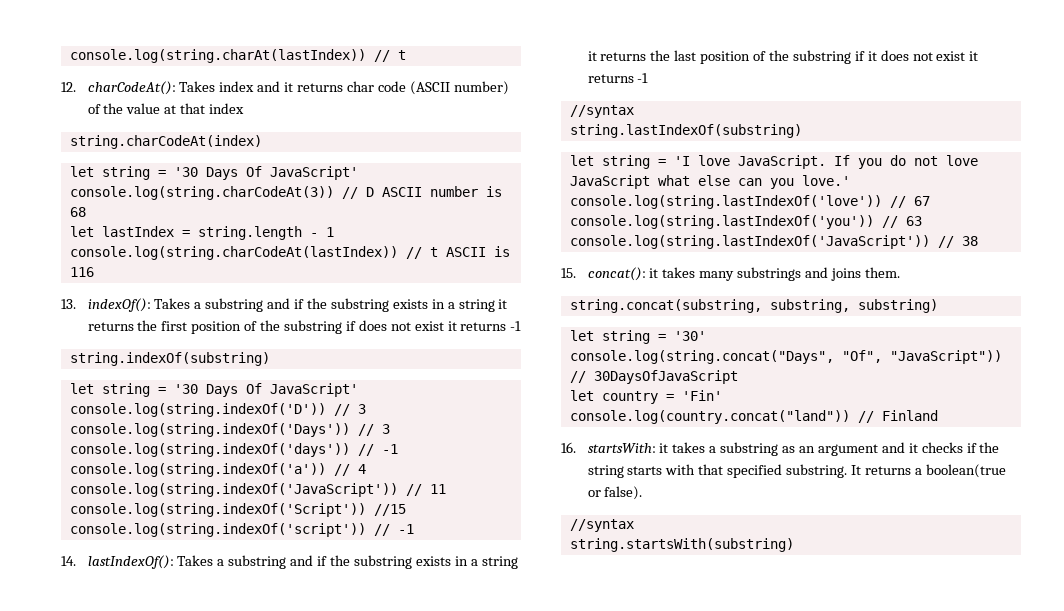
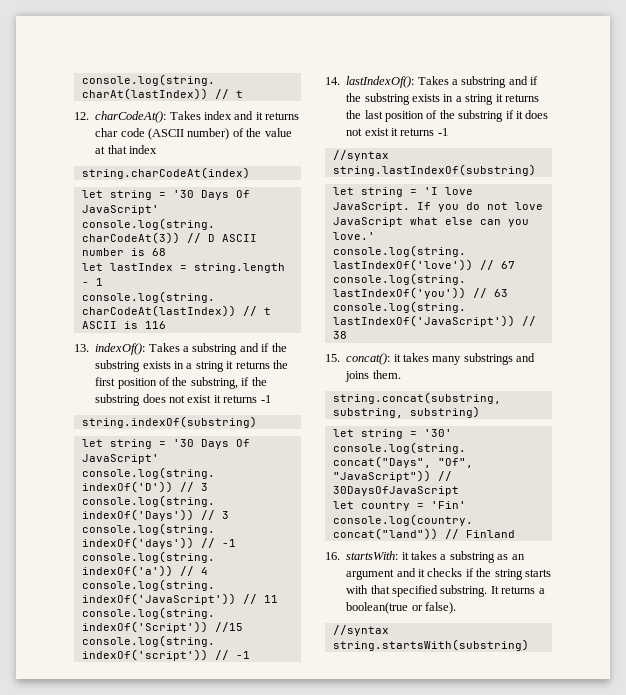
[283,320,356,334] substring if -> [190,377,267,389] [95,394,141,406] substring, if the substring

